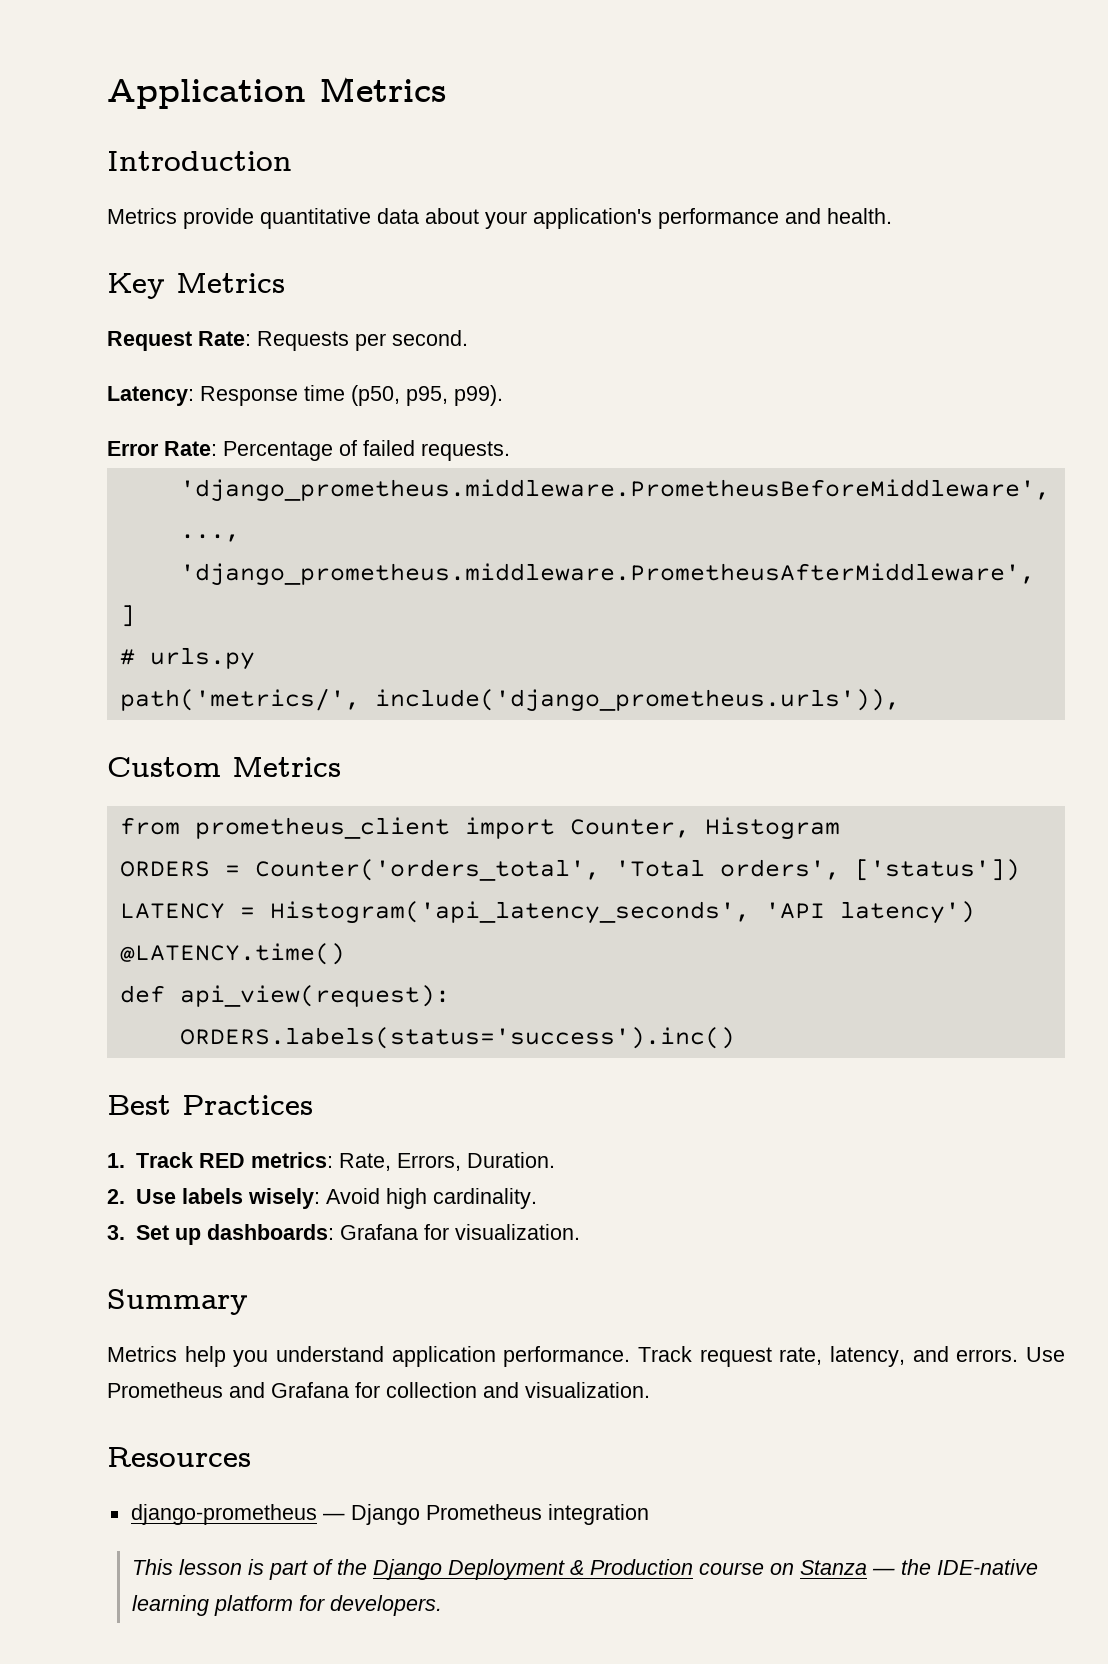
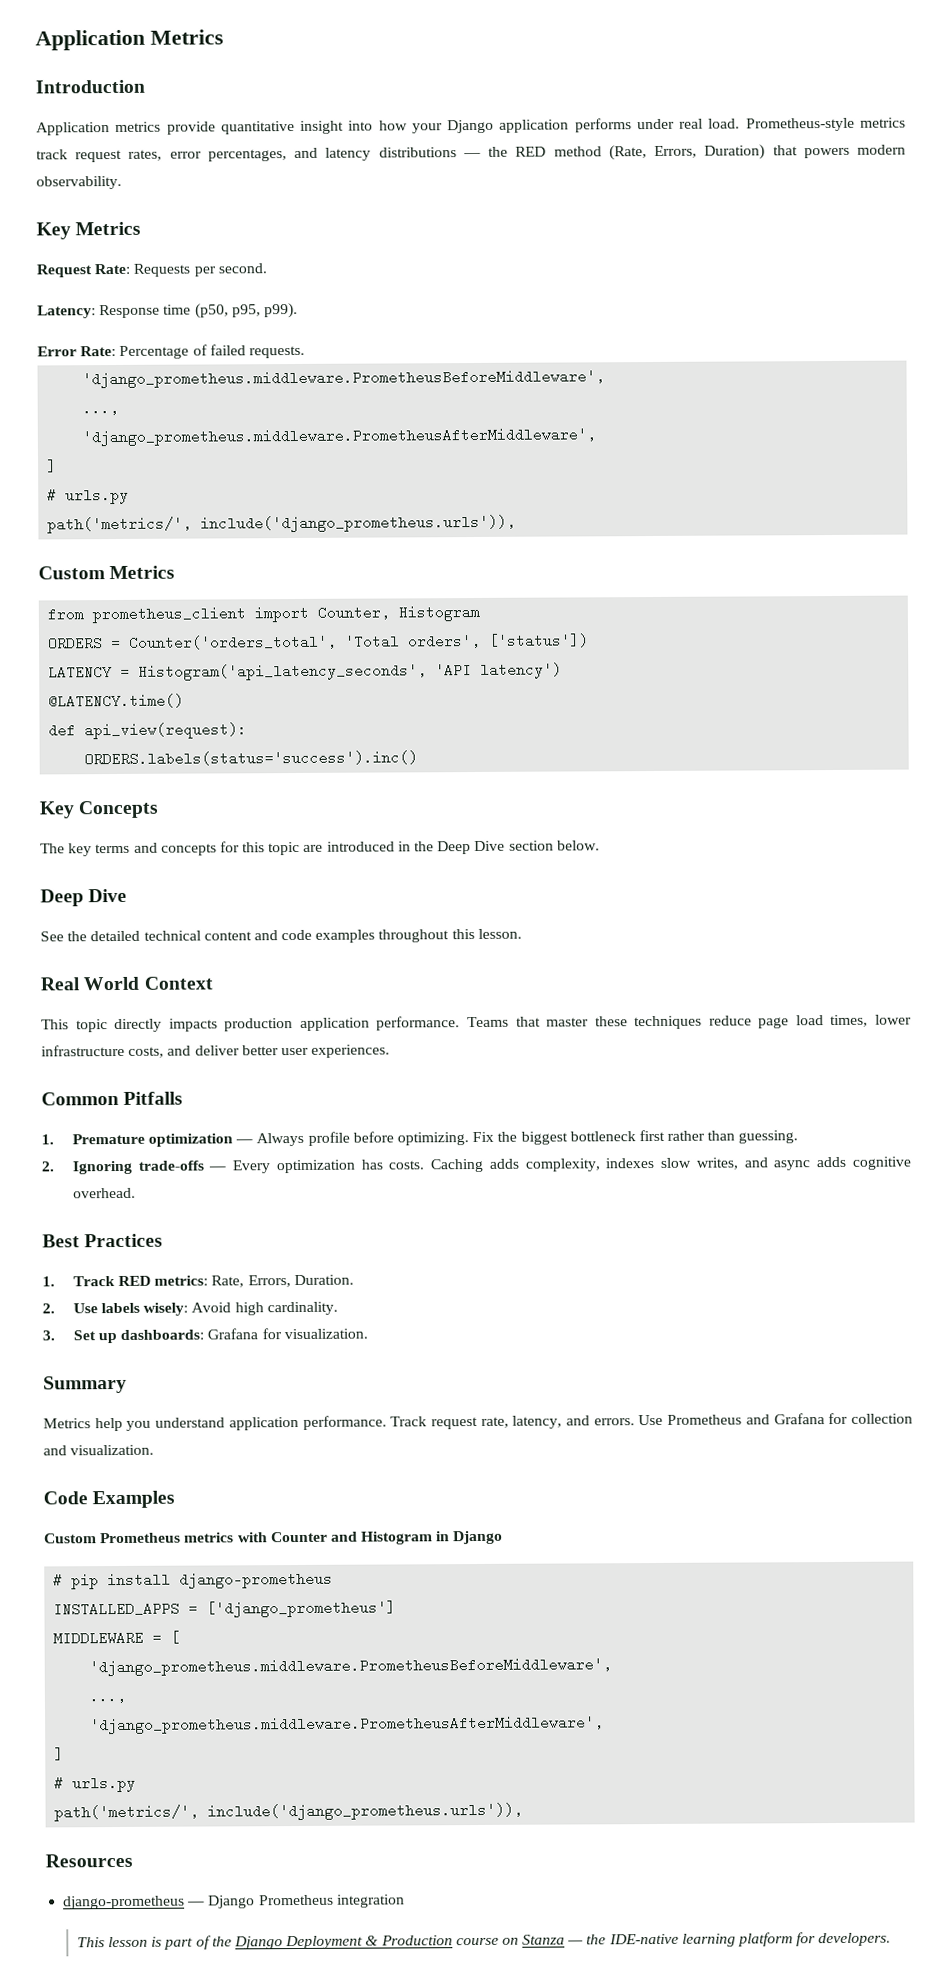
[107,208,892,229] Metrics provide quantitative data about your application's performance and health. -> [36,117,906,136] [36,144,907,163] [36,175,122,190] Application metrics provide quantitative insight into how your Django application performs under real load. Prometheus-style metrics track request rates, error percentages, and latency distributions — the RED method (Rate, Errors, Duration) that powers modern observability.
(735, 1038) none -> [39,800,160,819] [40,840,600,857] [40,888,128,907] [40,928,522,943] [40,976,213,991] [41,1014,912,1033] [41,1044,391,1058] [41,1091,184,1106] [41,1129,799,1147] [41,1156,911,1175] [72,1187,136,1199] // Key Concepts // The key terms and concepts for this topic are introduced in the Deep Dive section below. // Deep Dive // See the detailed technical content and code examples throughout this lesson. // Real World Context // This topic directly impacts production application performance. Teams that master these techniques reduce page load times, lower infrastructure costs, and deliver better user experiences. // Common Pitfalls // 1. Premature optimization — Always profile before optimizing. Fix the biggest bottleneck first rather than guessing. // 2. Ignoring trade-offs — Every optimization has costs. Caching adds complexity, indexes slow writes, and async adds cognitive overhead.
(650, 1390) none -> [43,1490,176,1509] [44,1530,504,1545] [53,1571,334,1590] [53,1600,397,1618] [53,1630,181,1646] [89,1657,613,1677] [89,1688,127,1704] [90,1715,605,1735] [54,1747,65,1762] [54,1775,137,1793] [54,1802,524,1822] // Code Examples // Custom Prometheus metrics with Counter and Histogram in Django // # pip install django-prometheus // INSTALLED_APPS = ['django_prometheus'] // MIDDLEWARE = [ // 'django_prometheus.middleware.PrometheusBeforeMiddleware', // ..., // 'django_prometheus.middleware.PrometheusAfterMiddleware', // ] // # urls.py // path('metrics/', include('django_prometheus.urls')),

